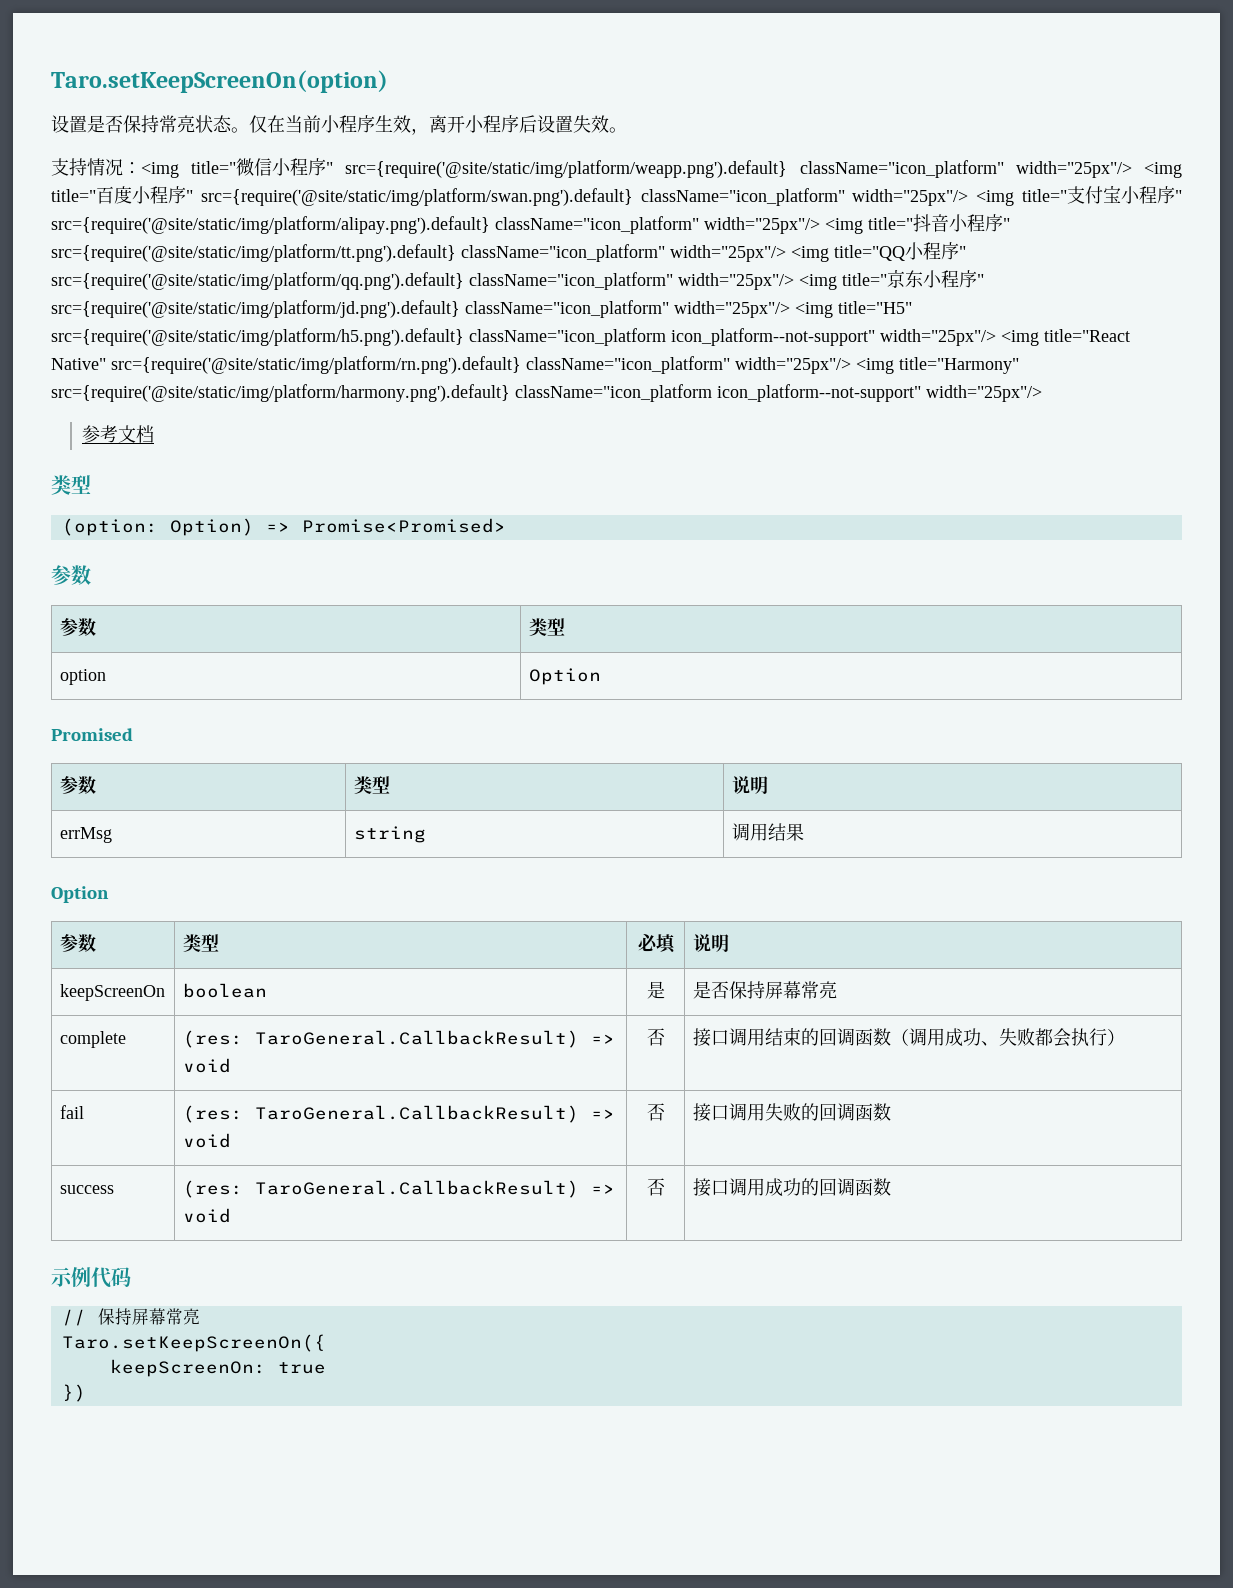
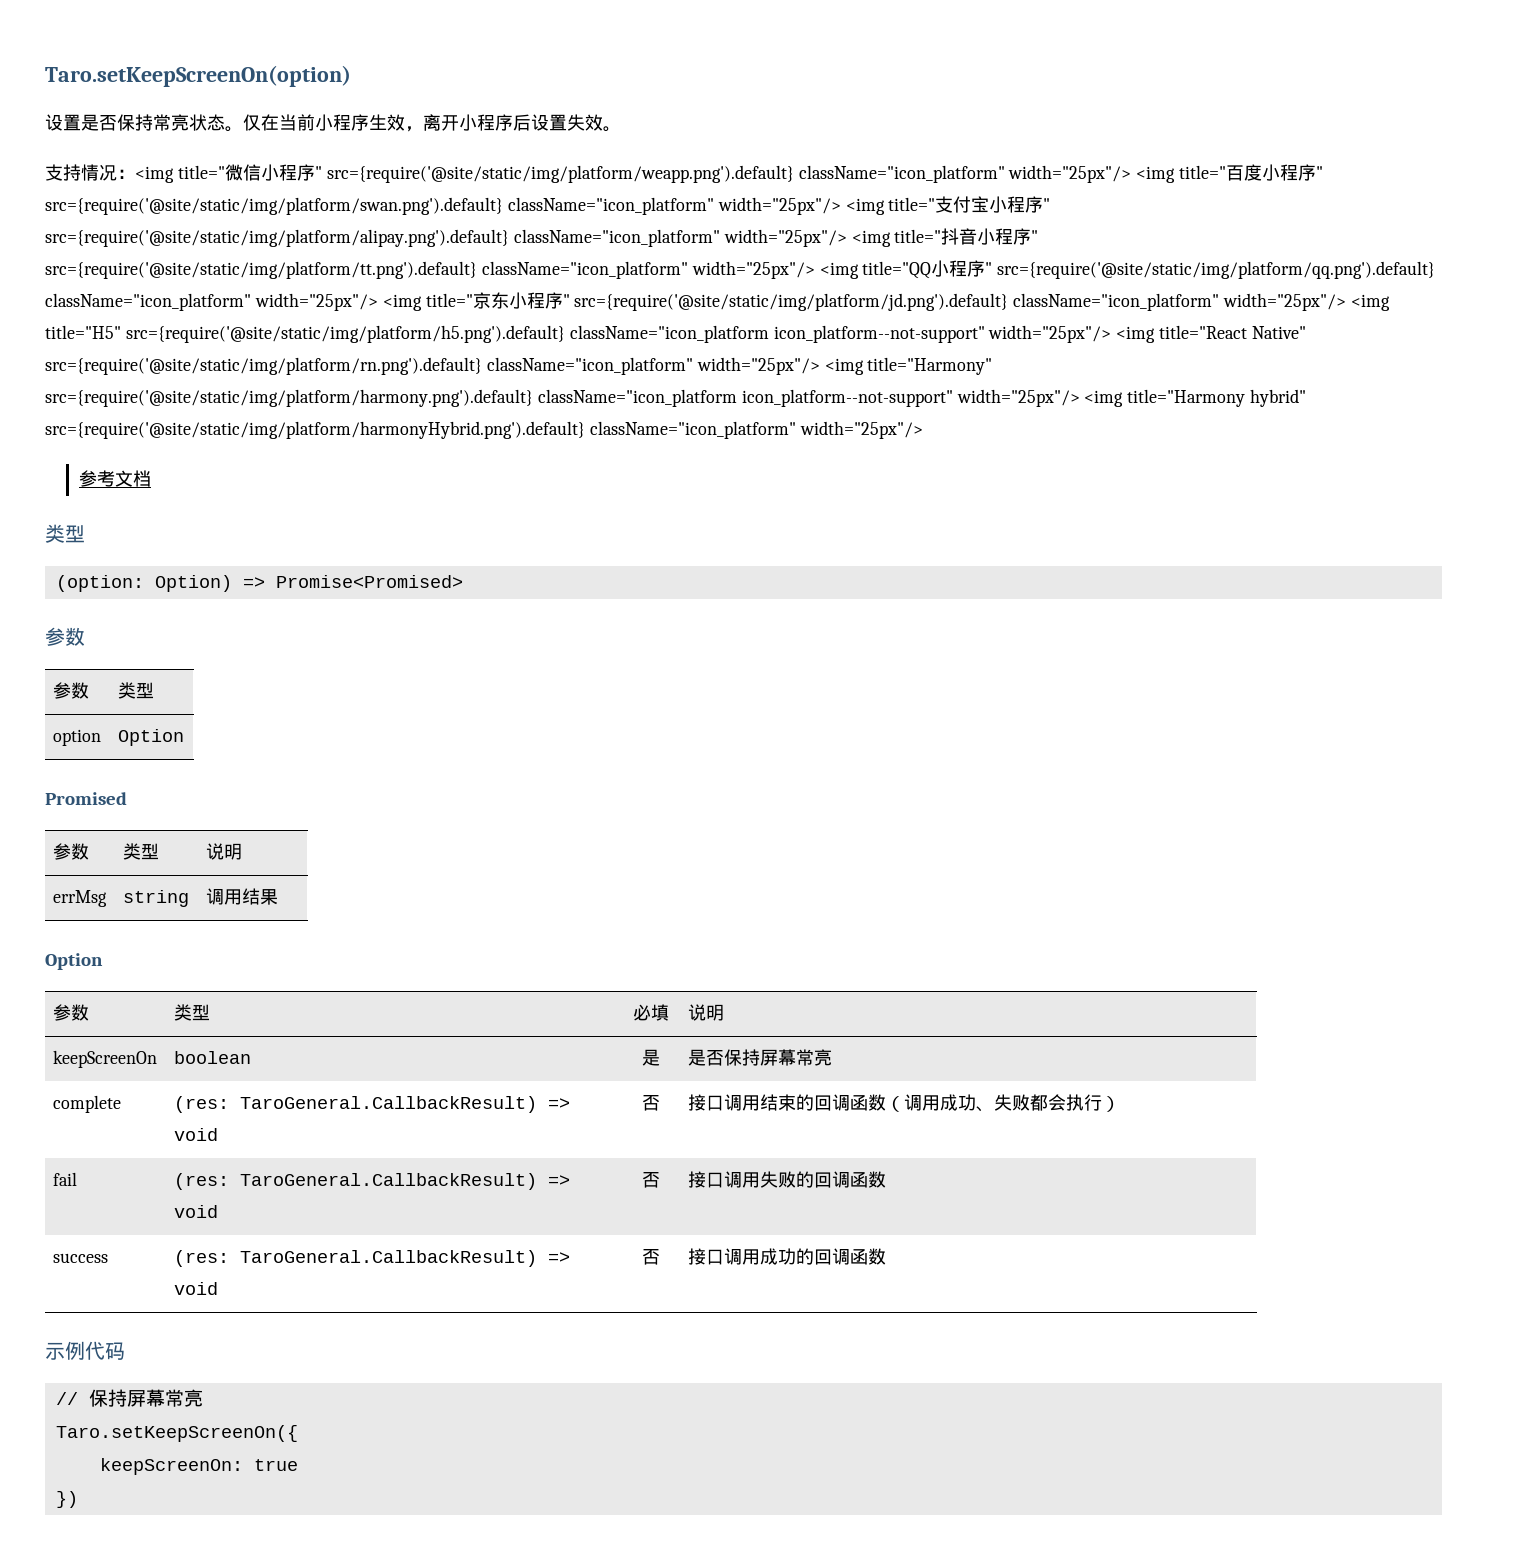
(1042, 393) none -> [1084,389,1307,407] [45,421,923,439] <img title="Harmony hybrid" src={require('@site/static/img/platform/harmonyHybrid.png').default} className="icon_platform" width="25px"/>

